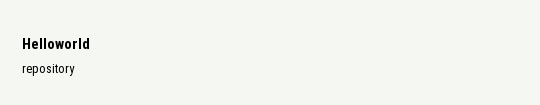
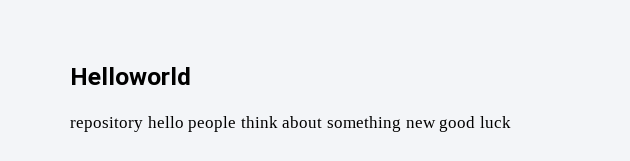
(75, 70) none -> [147,116,511,132] hello people think about something new good luck

